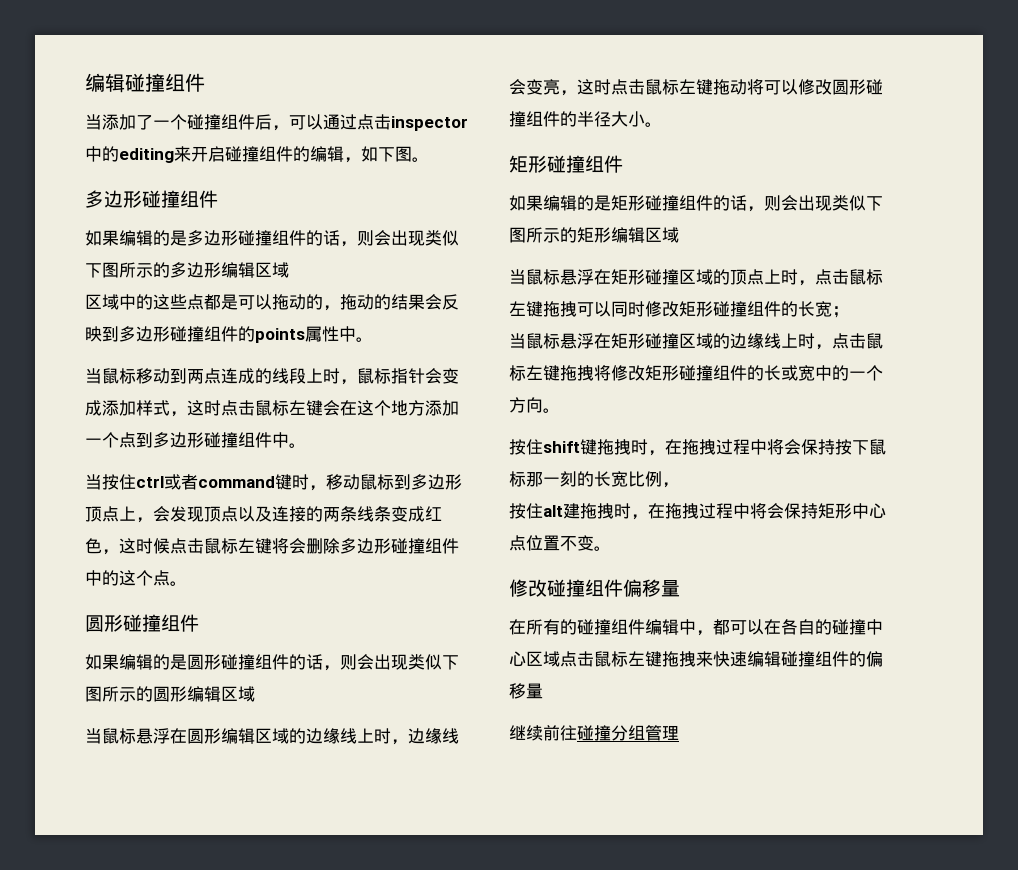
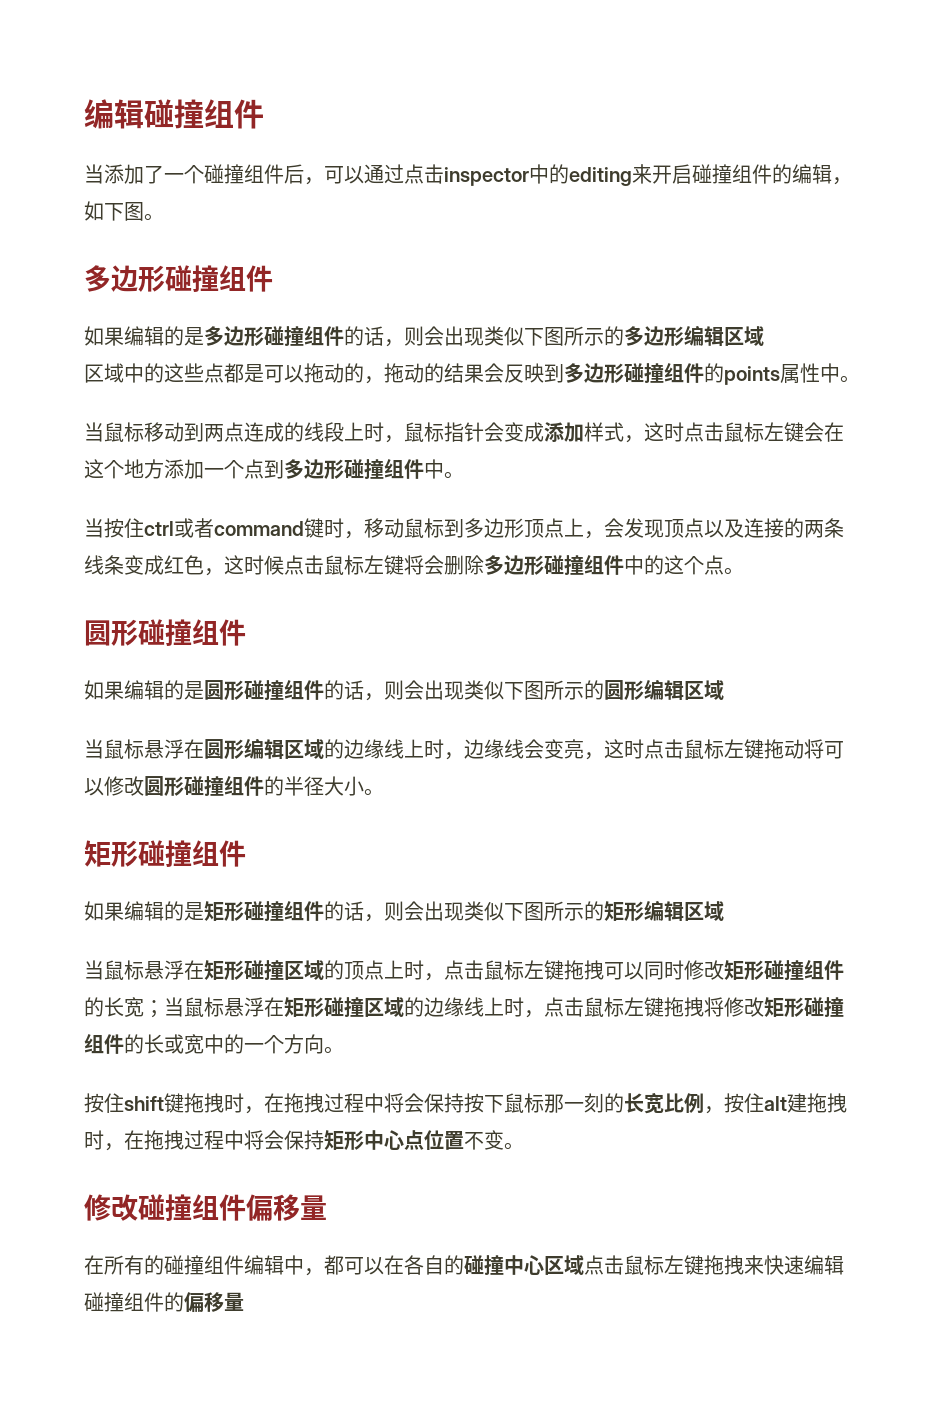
(849, 312) // -> (164, 1009) none
(679, 485) // -> (724, 1110) none
[509,725,679,741] // 继续前往碰撞分组管理 -> (244, 1301) none

